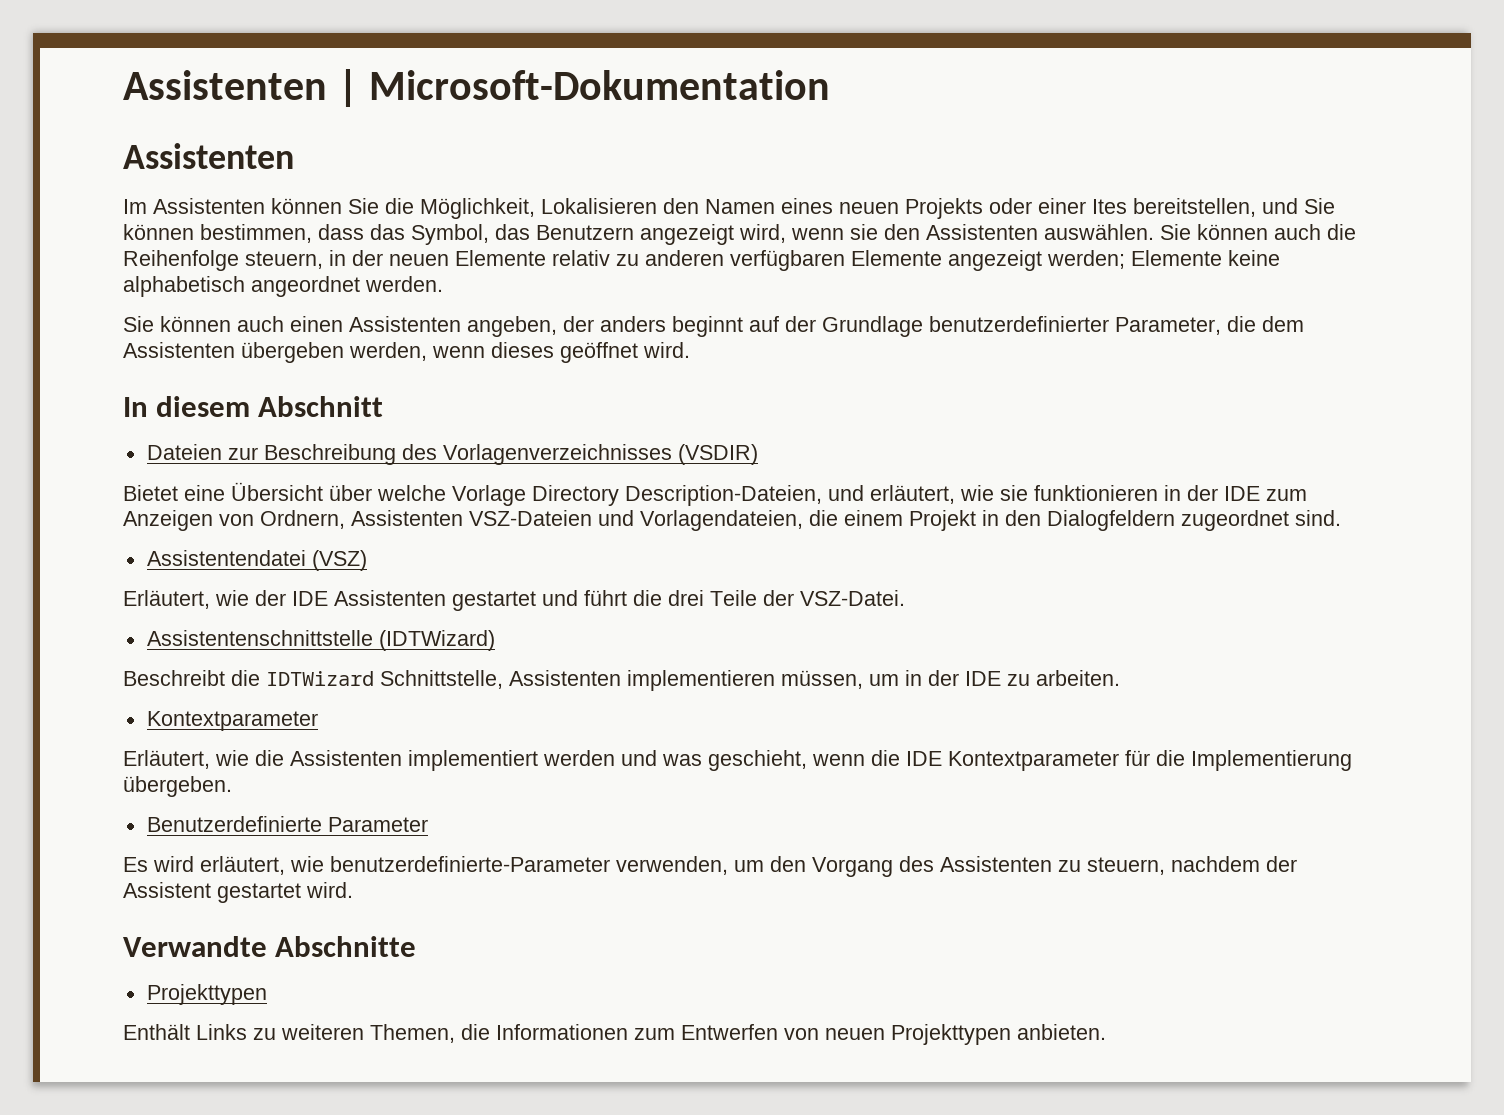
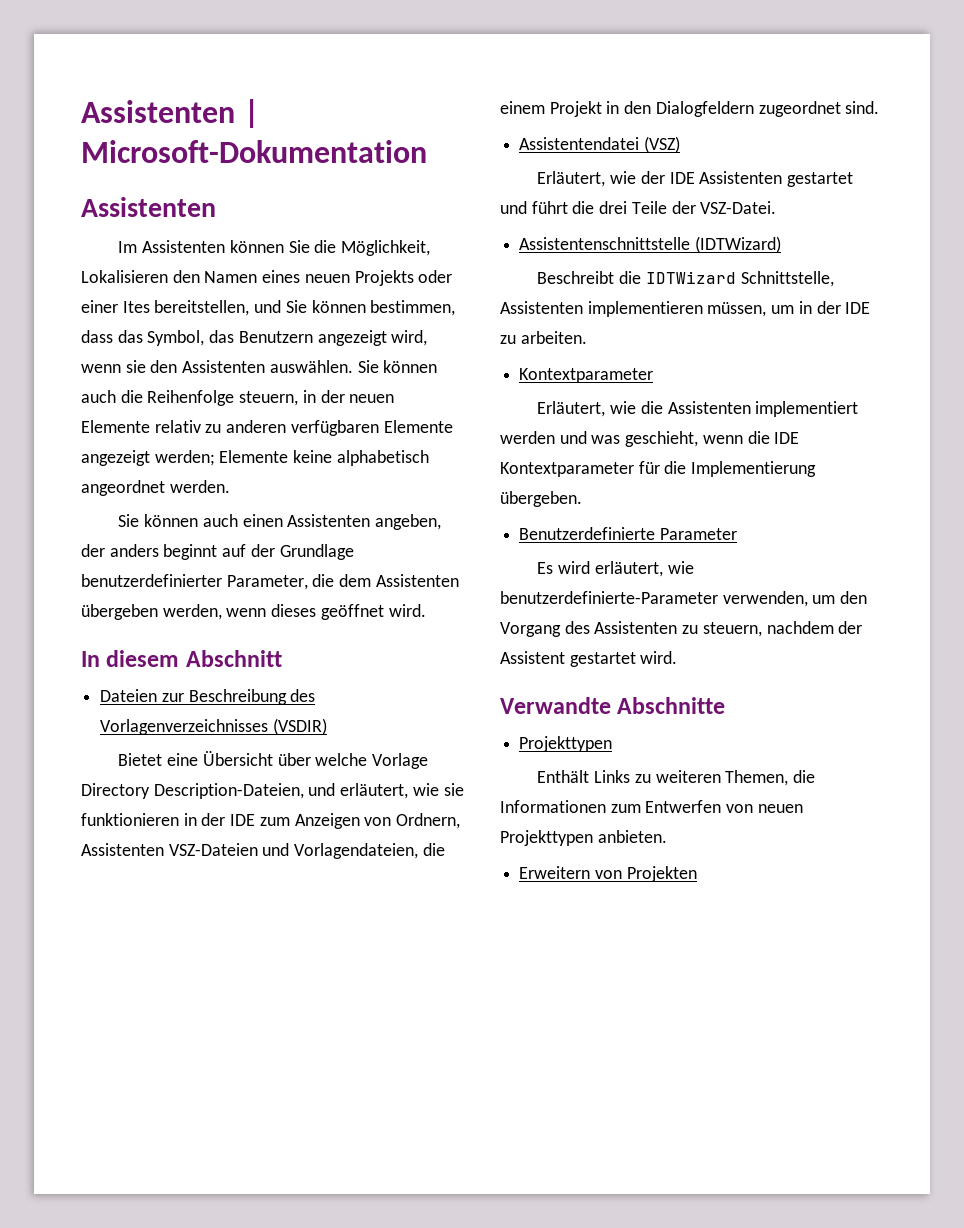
(1106, 1032) none -> [519,866,697,882] // Erweitern von Projekten

